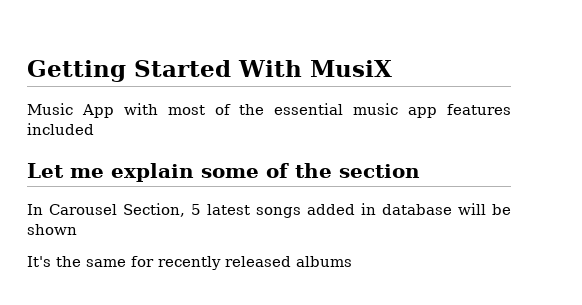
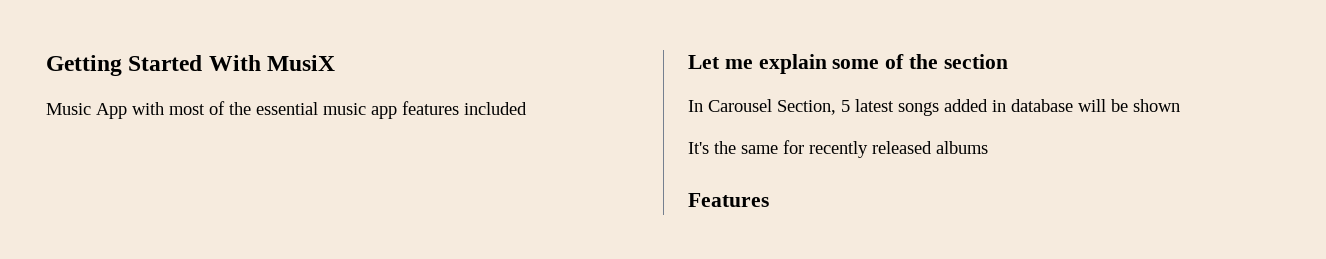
(352, 261) none -> [688,193,769,207] // Features

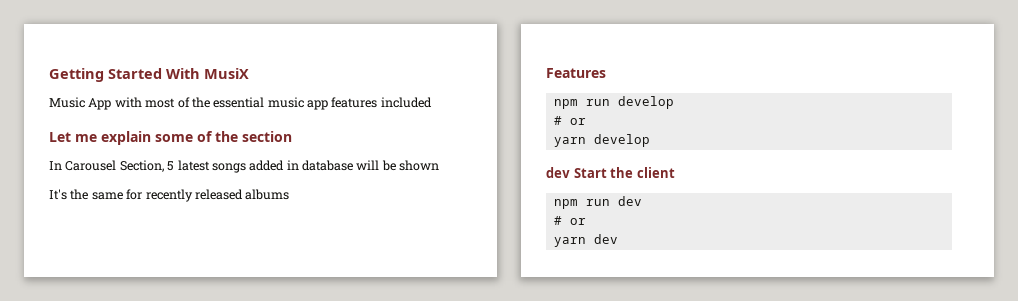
(769, 200) none -> [553,96,674,109] [553,116,586,125] [553,134,650,147] [546,167,675,178] [553,196,642,209] [553,216,586,225] [553,234,618,247] // npm run develop // # or // yarn develop // dev Start the client // npm run dev // # or // yarn dev

